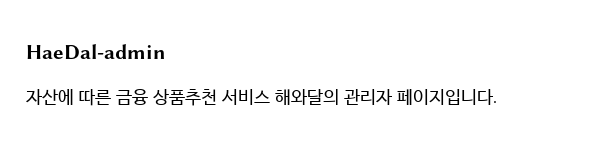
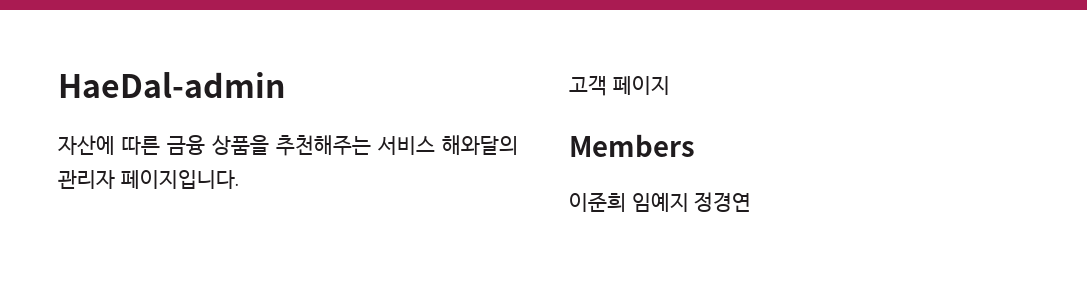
[153,89,217,106] 상품추천 -> [212,135,371,156] 상품을 추천해주는
(497, 97) none -> [569,75,670,96] [569,134,695,157] [569,192,752,212] // 고객 페이지 // Members // 이준희 임예지 정경연

